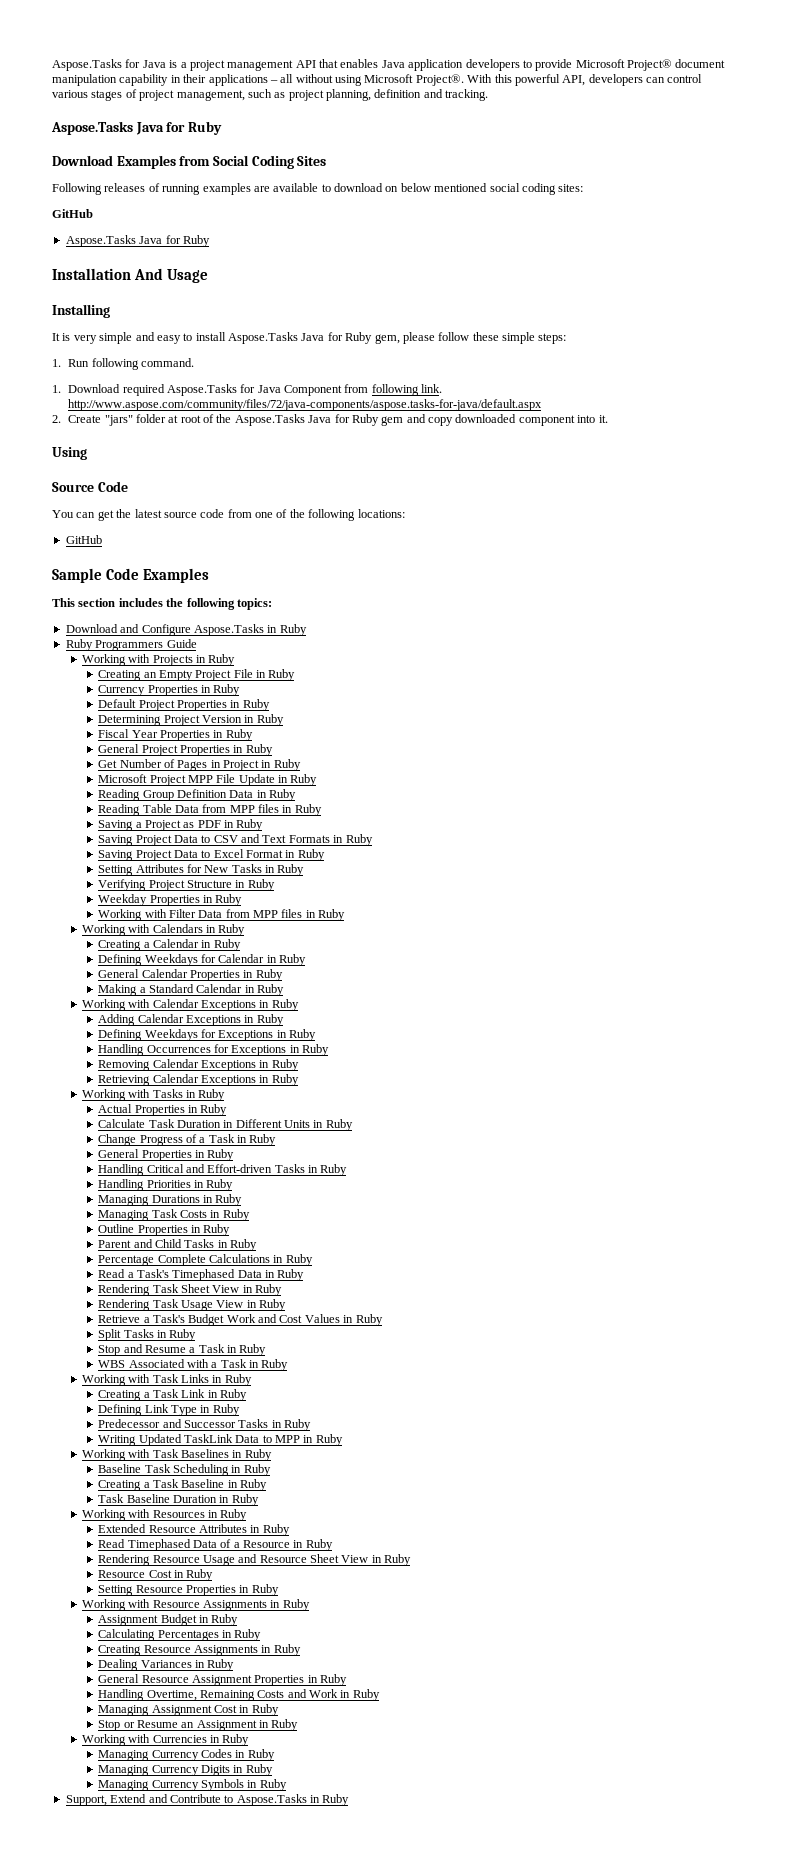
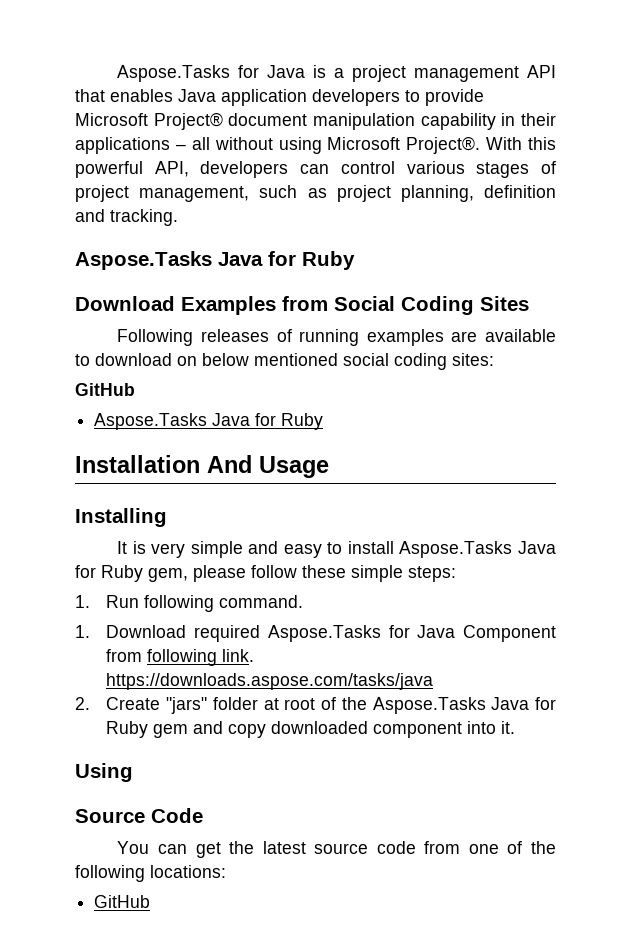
[68,399,543,411] http://www.aspose.com/community/files/72/java-components/aspose.tasks-for-java/default.aspx -> [106,673,434,690] https://downloads.aspose.com/tasks/java
[52,568,210,583] [52,598,272,610] [65,624,307,636] [65,639,197,651] [81,654,236,666] [98,669,296,681] [98,684,241,696] [98,699,270,711] [98,714,284,726] [98,729,253,741] [98,744,273,756] [98,759,301,771] [98,774,318,786] [98,789,297,801] [98,804,322,816] [98,819,264,831] [98,834,373,846] [98,849,325,861] [98,864,305,876] [98,879,275,891] [98,894,243,906] [98,909,346,921] [81,924,246,936] [98,939,241,951] [98,954,307,966] [98,969,283,981] [98,984,285,996] [81,999,299,1011] [98,1014,284,1026] [98,1029,317,1041] [98,1044,330,1056] [98,1059,299,1071] [98,1074,299,1086] [81,1089,226,1101] [98,1104,228,1116] [98,1119,353,1131] [98,1134,277,1146] [98,1149,235,1161] [98,1164,348,1176] [98,1179,234,1191] [98,1194,243,1206] [98,1209,250,1221] [98,1224,231,1236] [98,1239,258,1251] [98,1254,313,1266] [98,1269,305,1281] [98,1284,283,1296] [98,1299,287,1311] [98,1314,383,1326] [98,1329,197,1341] [98,1344,267,1356] [98,1359,289,1371] [81,1374,252,1386] [98,1389,248,1401] [98,1404,240,1416] [98,1419,312,1431] [98,1434,343,1446] [81,1449,272,1461] [98,1464,271,1476] [98,1479,268,1491] [98,1494,259,1506] [81,1509,248,1521] [98,1524,290,1536] [98,1539,333,1551] [98,1554,412,1566] [98,1569,214,1581] [98,1584,279,1596] [81,1599,310,1611] [98,1614,239,1626] [98,1629,262,1641] [98,1644,301,1656] [98,1659,235,1671] [98,1674,348,1686] [98,1689,380,1701] [98,1704,279,1716] [98,1719,299,1731] [81,1734,250,1746] [98,1749,275,1761] [98,1764,273,1776] [98,1779,287,1791] [65,1794,350,1806] // Sample Code Examples // This section includes the following topics: // Download and Configure Aspose.Tasks in Ruby // Ruby Programmers Guide // Working with Projects in Ruby // Creating an Empty Project File in Ruby // Currency Properties in Ruby // Default Project Properties in Ruby // Determining Project Version in Ruby // Fiscal Year Properties in Ruby // General Project Properties in Ruby // Get Number of Pages in Project in Ruby // Microsoft Project MPP File Update in Ruby // Reading Group Definition Data in Ruby // Reading Table Data from MPP files in Ruby // Saving a Project as PDF in Ruby // Saving Project Data to CSV and Text Formats in Ruby // Saving Project Data to Excel Format in Ruby // Setting Attributes for New Tasks in Ruby // Verifying Project Structure in Ruby // Weekday Properties in Ruby // Working with Filter Data from MPP files in Ruby // Working with Calendars in Ruby // Creating a Calendar in Ruby // Defining Weekdays for Calendar in Ruby // General Calendar Properties in Ruby // Making a Standard Calendar in Ruby // Working with Calendar Exceptions in Ruby // Adding Calendar Exceptions in Ruby // Defining Weekdays for Exceptions in Ruby // Handling Occurrences for Exceptions in Ruby // Removing Calendar Exceptions in Ruby // Retrieving Calendar Exceptions in Ruby // Working with Tasks in Ruby // Actual Properties in Ruby // Calculate Task Duration in Different Units in Ruby // Change Progress of a Task in Ruby // General Properties in Ruby // Handling Critical and Effort-driven Tasks in Ruby // Handling Priorities in Ruby // Managing Durations in Ruby // Managing Task Costs in Ruby // Outline Properties in Ruby // Parent and Child Tasks in Ruby // Percentage Complete Calculations in Ruby // Read a Task's Timephased Data in Ruby // Rendering Task Sheet View in Ruby // Rendering Task Usage View in Ruby // Retrieve a Task's Budget Work and Cost Values in Ruby // Split Tasks in Ruby // Stop and Resume a Task in Ruby // WBS Associated with a Task in Ruby // Working with Task Links in Ruby // Creating a Task Link in Ruby // Defining Link Type in Ruby // Predecessor and Successor Tasks in Ruby // Writing Updated TaskLink Data to MPP in Ruby // Working with Task Baselines in Ruby // Baseline Task Scheduling in Ruby // Creating a Task Baseline in Ruby // Task Baseline Duration in Ruby // Working with Resources in Ruby // Extended Resource Attributes in Ruby // Read Timephased Data of a Resource in Ruby // Rendering Resource Usage and Resource Sheet View in Ruby // Resource Cost in Ruby // Setting Resource Properties in Ruby // Working with Resource Assignments in Ruby // Assignment Budget in Ruby // Calculating Percentages in Ruby // Creating Resource Assignments in Ruby // Dealing Variances in Ruby // General Resource Assignment Properties in Ruby // Handling Overtime, Remaining Costs and Work in Ruby // Managing Assignment Cost in Ruby // Stop or Resume an Assignment in Ruby // Working with Currencies in Ruby // Managing Currency Codes in Ruby // Managing Currency Digits in Ruby // Managing Currency Symbols in Ruby // Support, Extend and Contribute to Aspose.Tasks in Ruby -> (151, 901) none

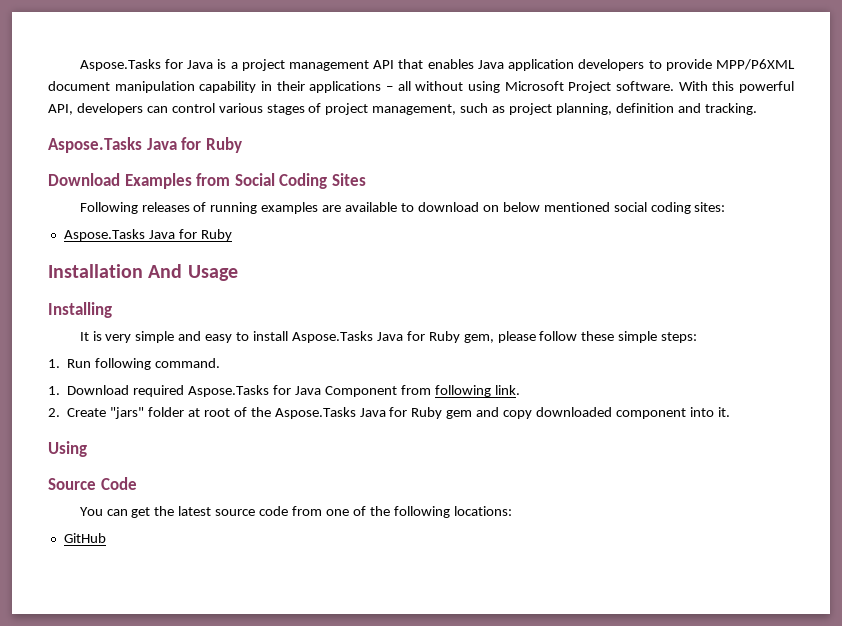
[75,112,223,130] Microsoft Project® -> [716,59,795,70] MPP/P6XML
[406,136,481,154] Project®. -> [568,81,674,93] Project software.
[75,383,135,396] // GitHub -> (726, 207) none
[106,673,434,690] https://downloads.aspose.com/tasks/java -> (520, 390) none

